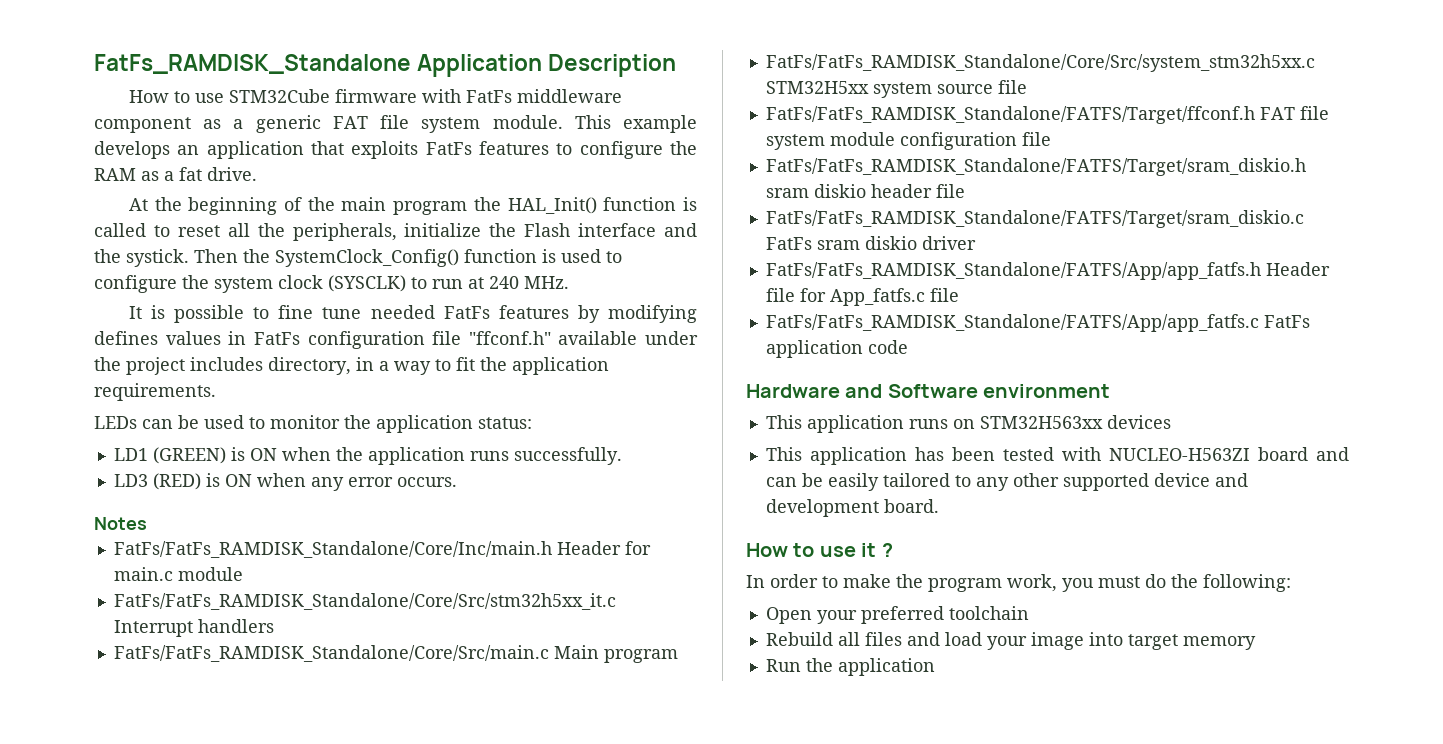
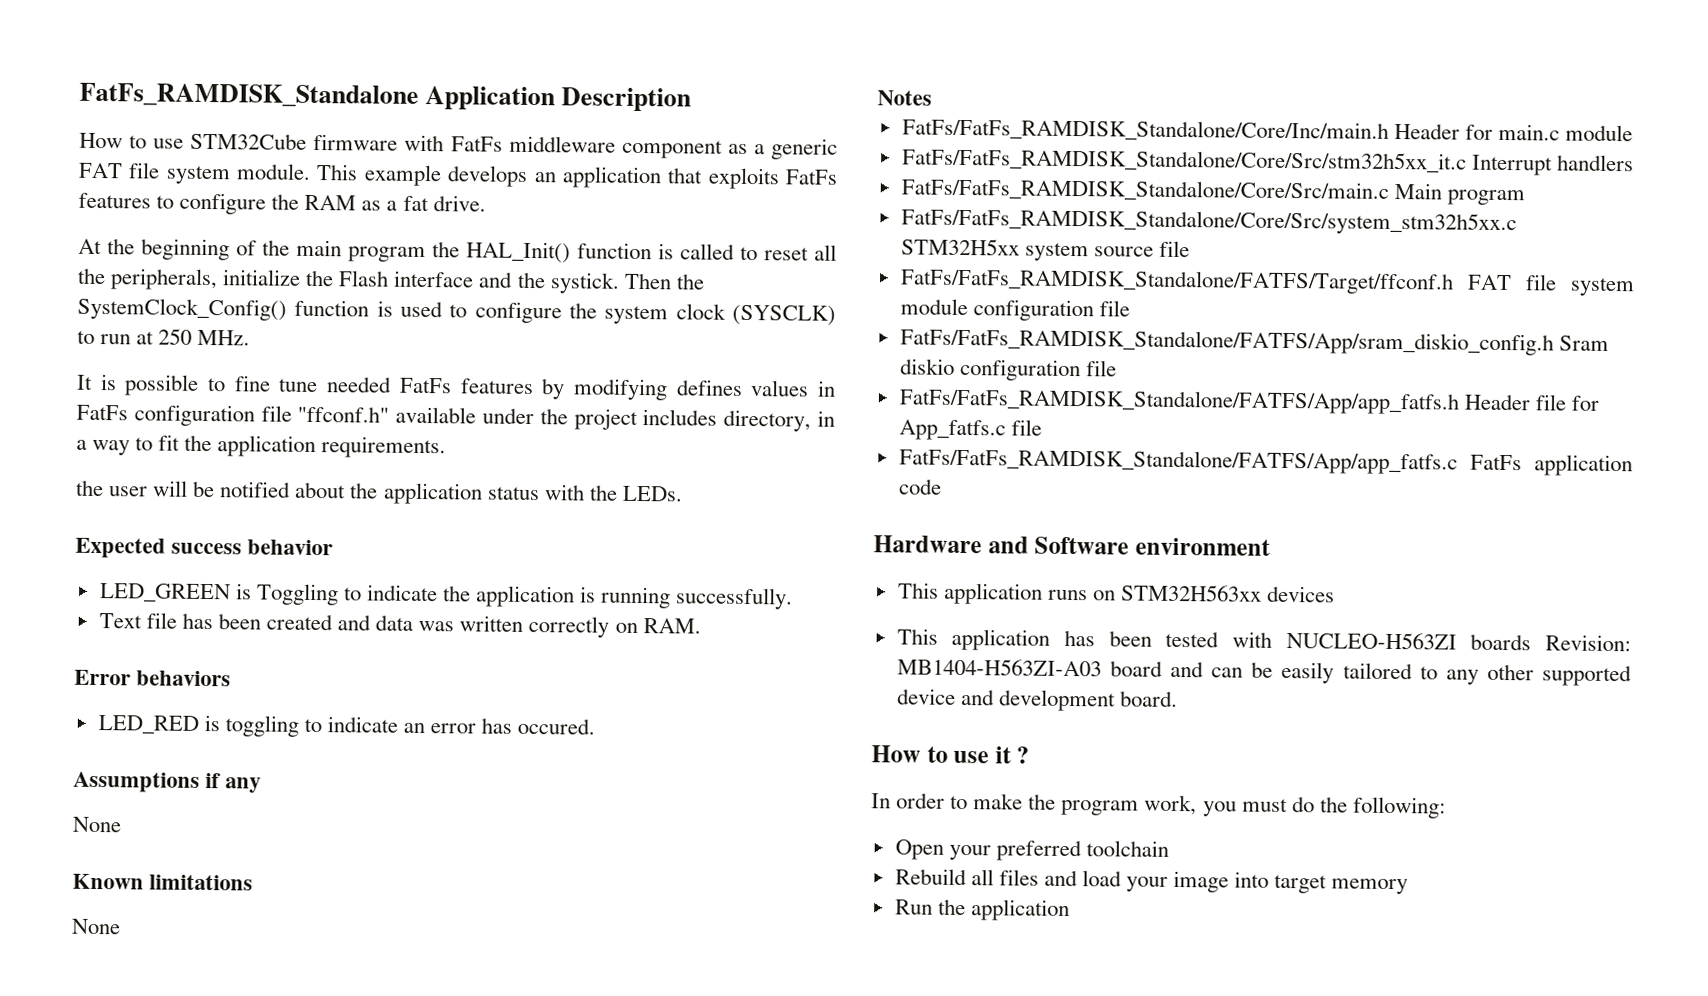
[489,276,519,289] 240 -> [158,328,193,345] 250
[94,415,532,433] [113,447,622,465] [113,473,457,491] LEDs can be used to monitor the application status: // LD1 (GREEN) is ON when the application runs successfully. // LD3 (RED) is ON when any error occurs. -> [75,479,683,505] [75,537,334,559] [99,583,794,610] [98,612,701,638] [74,669,232,687] [97,714,596,737] [73,771,262,794] [72,816,122,833] [72,873,254,891] [71,918,121,935] the user will be notified about the application status with the LEDs. // Expected success behavior // LED_GREEN is Toggling to indicate the application is running successfully. // Text file has been created and data was written correctly on RAM. // Error behaviors // LED_RED is toggling to indicate an error has occured. // Assumptions if any // None // Known limitations // None
[765,158,1306,176] [765,184,965,198] [765,210,1304,228] [765,236,976,250] FatFs/FatFs_RAMDISK_Standalone/FATFS/Target/sram_diskio.h sram diskio header file // FatFs/FatFs_RAMDISK_Standalone/FATFS/Target/sram_diskio.c FatFs sram diskio driver -> [899,328,1609,356] [899,358,1117,382] FatFs/FatFs_RAMDISK_Standalone/FATFS/App/sram_diskio_config.h Sram diskio configuration file
(1250, 454) none -> [1470,633,1631,652] [896,658,1102,677] boards Revision: MB1404-H563ZI-A03

